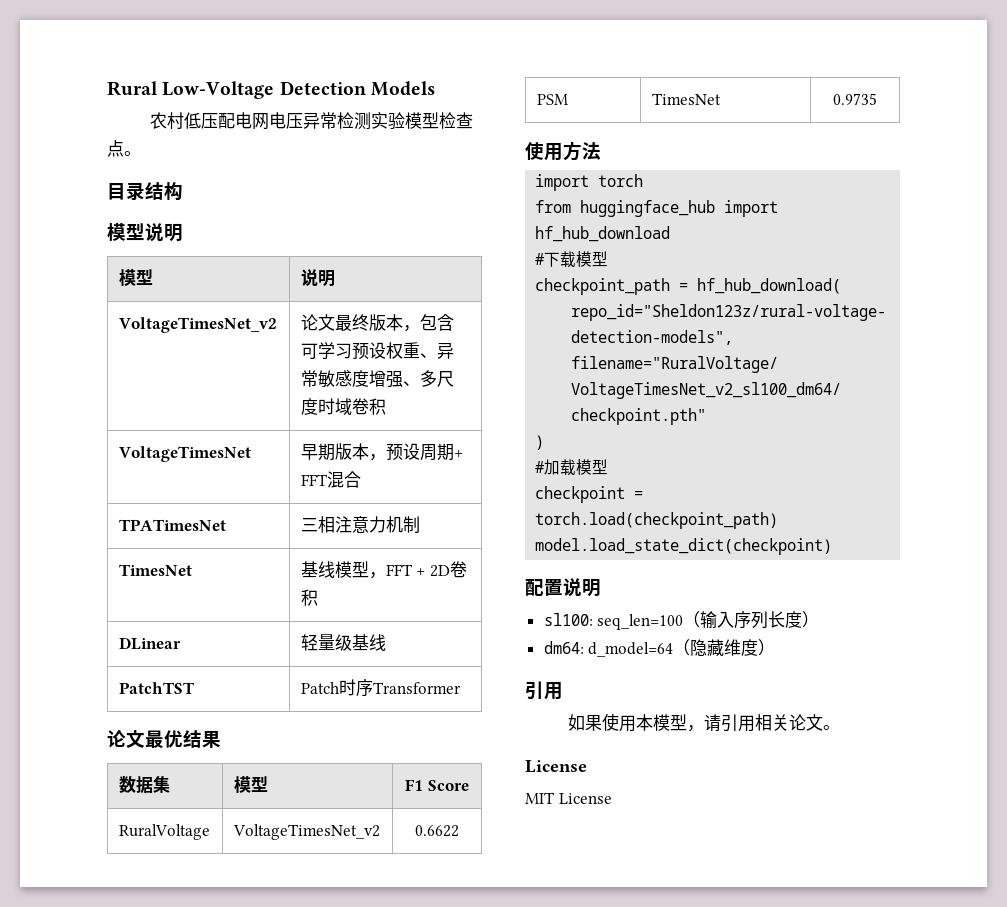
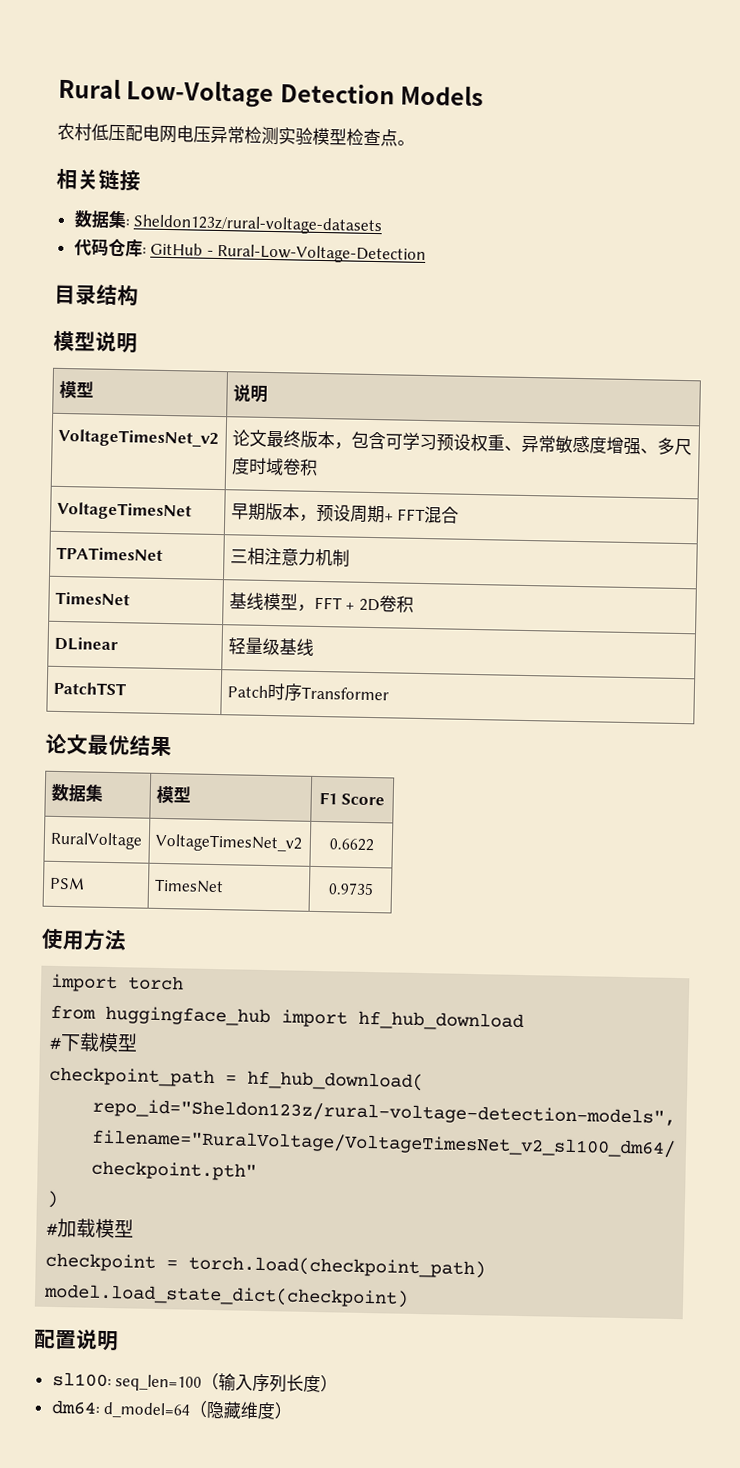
(141, 153) none -> [56,168,141,192] [73,210,383,236] [73,237,427,264] // 相关链接 // 数据集: Sheldon123z/rural-voltage-datasets // 代码仓库: GitHub - Rural-Low-Voltage-Detection
[525,681,563,700] [567,713,840,732] [525,760,587,773] [525,792,612,804] // 引用 // 如果使用本模型，请引用相关论文。 // License // MIT License -> (294, 1411) none

